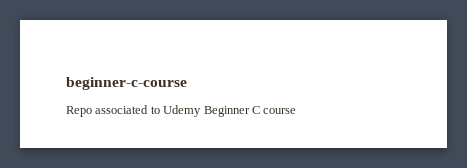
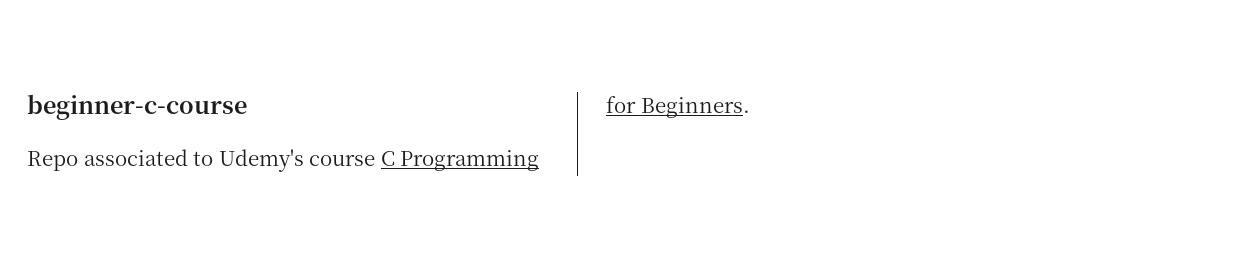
[163,105,297,117] Udemy Beginner C course -> [218,149,540,172] [606,96,750,118] Udemy's course C Programming for Beginners.

